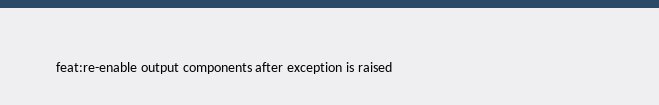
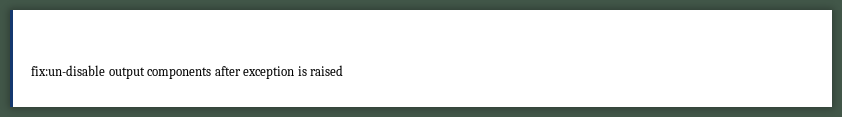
[56,62,137,72] feat:re-enable -> [31,65,105,76] fix:un-disable

